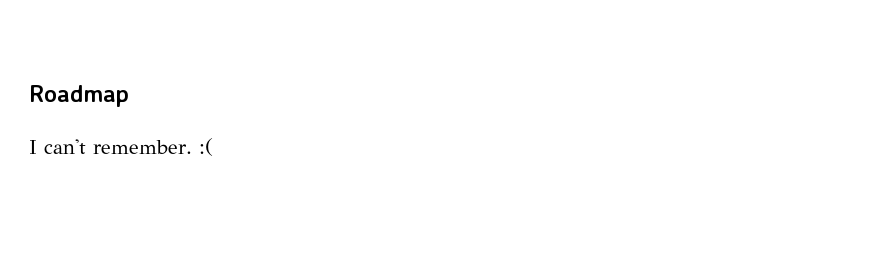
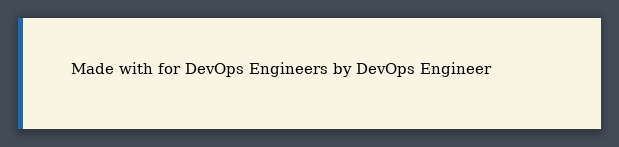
[29,85,129,107] [29,138,213,156] Roadmap // I can't remember. :( -> [71,62,492,77] Made with for DevOps Engineers by DevOps Engineer

